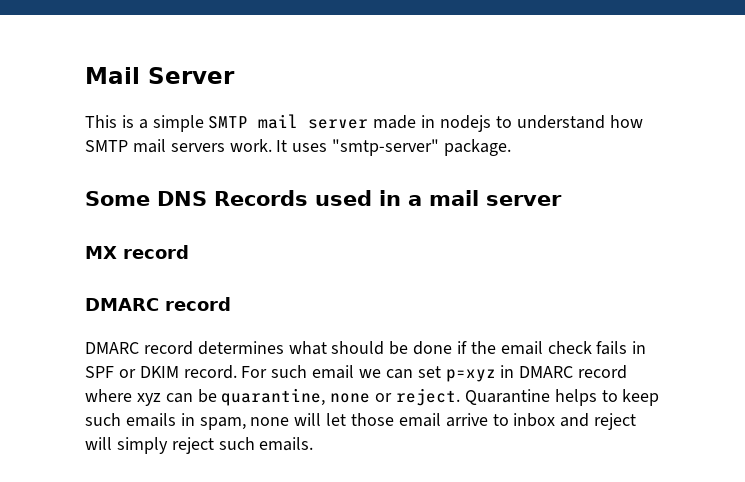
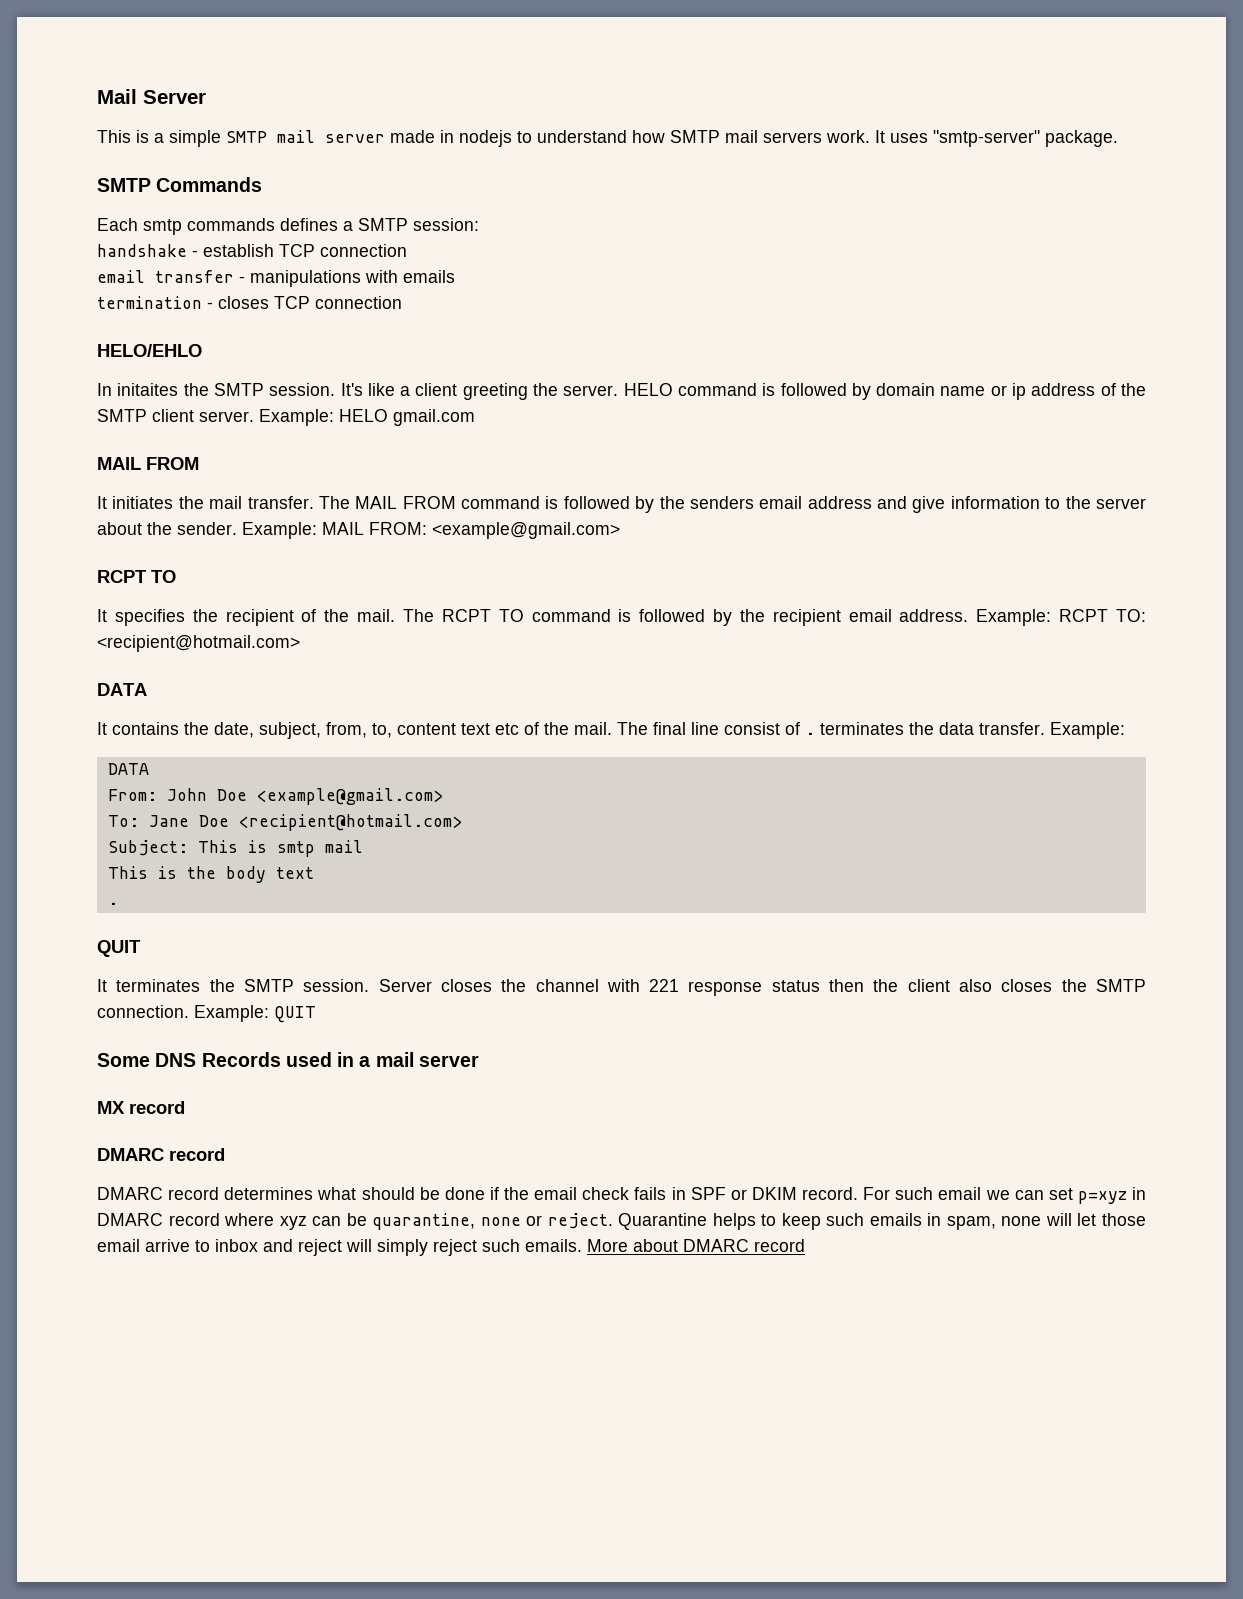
(512, 147) none -> [97,177,263,192] [97,218,479,235] [97,244,407,257] [97,270,455,287] [97,296,402,309] [97,344,202,357] [97,383,1147,400] [97,409,475,426] [97,457,199,470] [97,496,1147,513] [97,522,620,539] [97,570,176,583] [97,609,1147,626] [97,635,300,652] [97,683,147,696] [97,722,1125,739] [107,763,149,775] [107,788,443,805] [107,814,462,831] [107,840,363,857] [107,866,314,883] [107,902,118,905] [97,940,141,957] [97,979,1146,996] [97,1005,316,1023] // SMTP Commands // Each smtp commands defines a SMTP session: // handshake - establish TCP connection // email transfer - manipulations with emails // termination - closes TCP connection // HELO/EHLO // In initaites the SMTP session. It's like a client greeting the server. HELO command is followed by domain name or ip address of the SMTP client server. Example: HELO gmail.com // MAIL FROM // It initiates the mail transfer. The MAIL FROM command is followed by the senders email address and give information to the server about the sender. Example: MAIL FROM: <example@gmail.com> // RCPT TO // It specifies the recipient of the mail. The RCPT TO command is followed by the recipient email address. Example: RCPT TO: <recipient@hotmail.com> // DATA // It contains the date, subject, from, to, content text etc of the mail. The final line consist of . terminates the data transfer. Example: // DATA // From: John Doe <example@gmail.com> // To: Jane Doe <recipient@hotmail.com> // Subject: This is smtp mail // This is the body text // . // QUIT // It terminates the SMTP session. Server closes the channel with 221 response status then the client also closes the SMTP connection. Example: QUIT
(314, 444) none -> [587,1239,805,1252] More about DMARC record

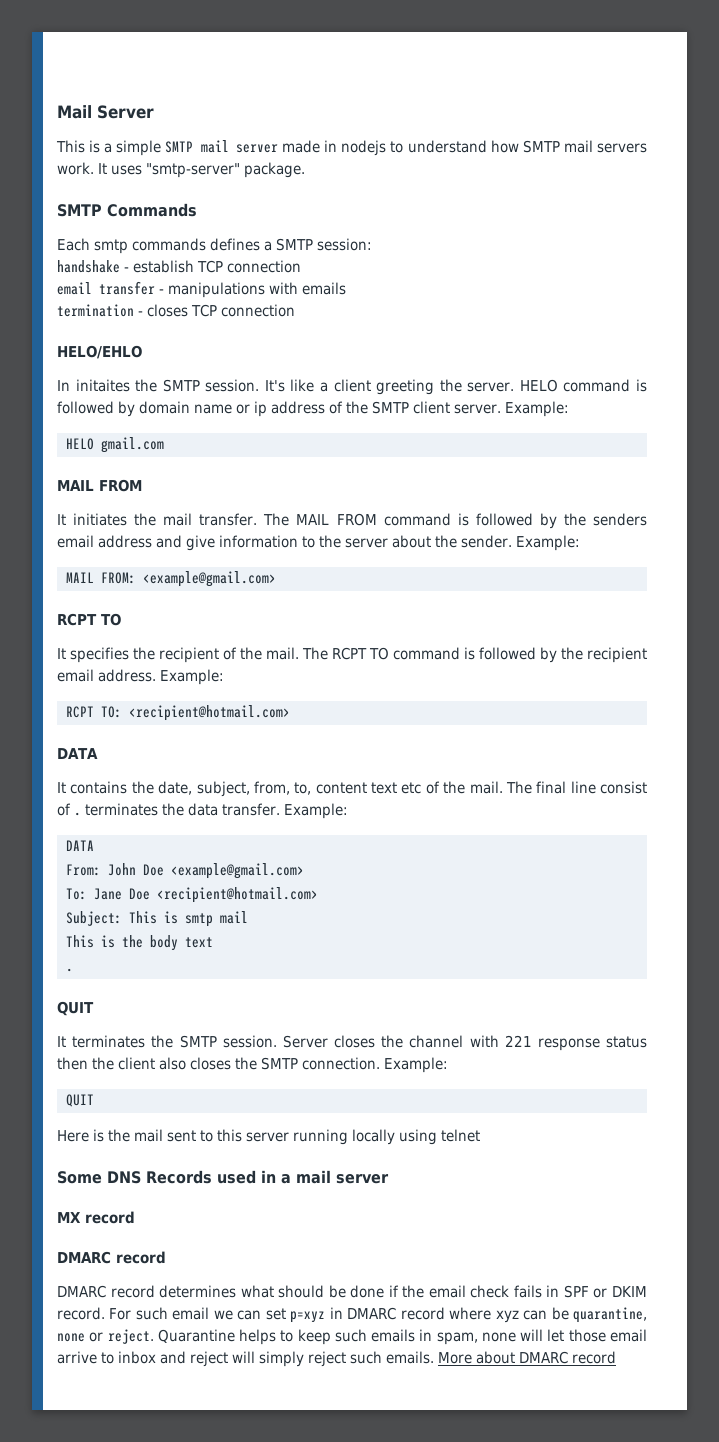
(334, 417) none -> (569, 409) //
(317, 530) none -> (580, 543) //
(1052, 617) none -> (224, 677) //
[274,1006,316,1023] QUIT -> [65,1094,94,1107] [57,1129,480,1145] // QUIT // Here is the mail sent to this server running locally using telnet

